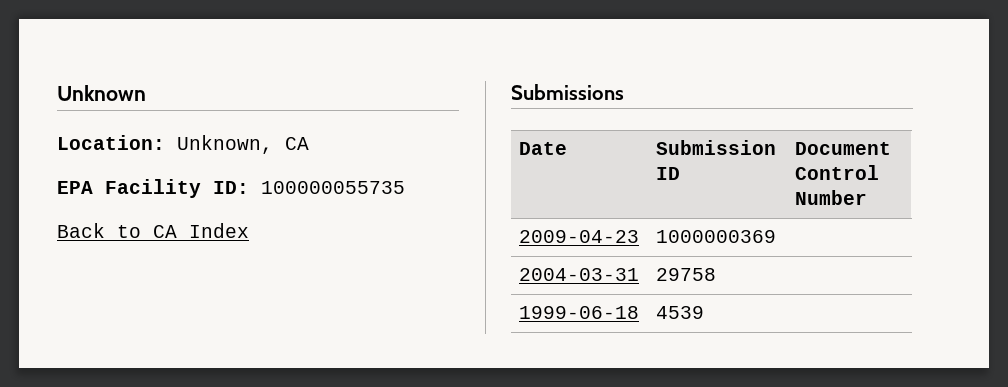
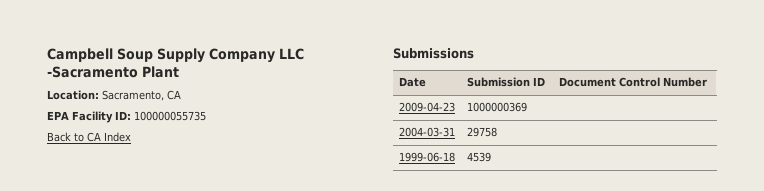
[57,85,146,101] Unknown -> [47,48,304,63] [47,66,179,78] Campbell Soup Supply Company LLC -Sacramento Plant
[177,135,273,154] Unknown, -> [102,90,164,101] Sacramento,

